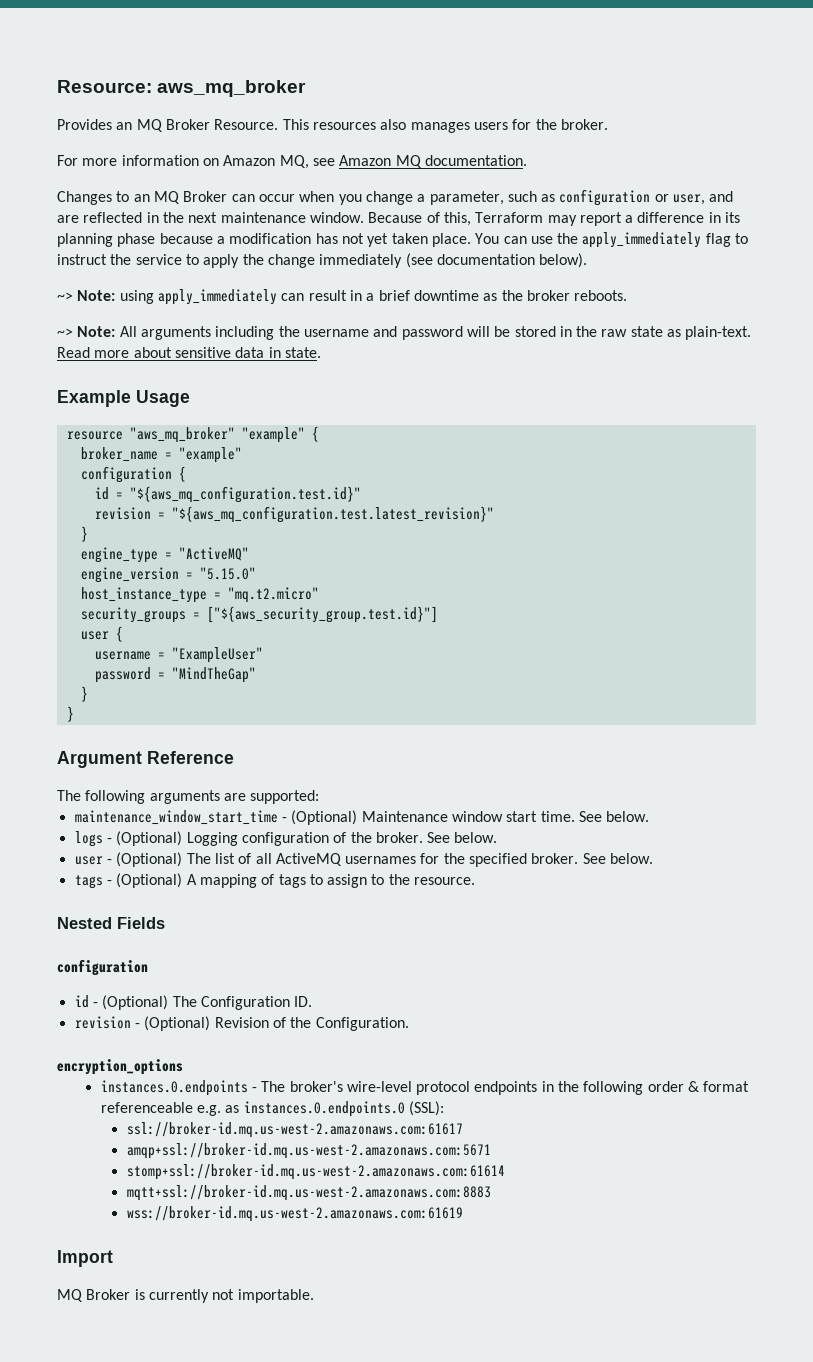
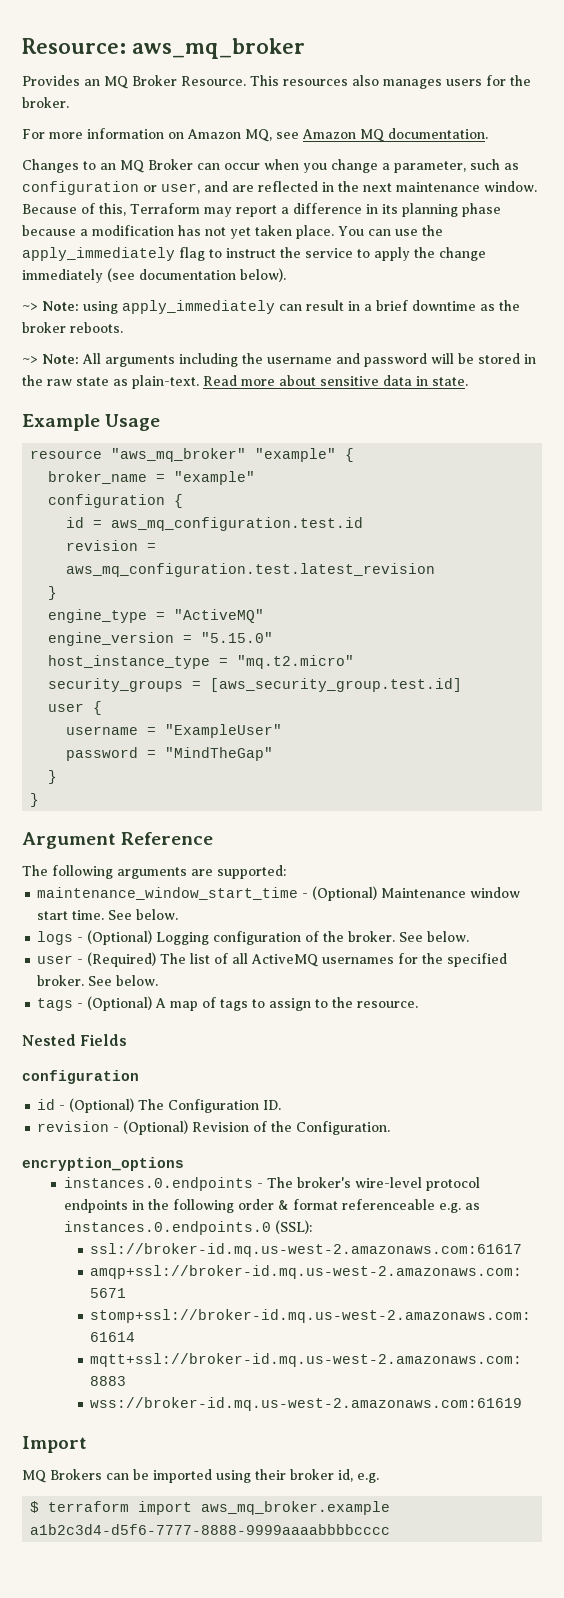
[129,486,361,503] "${aws_mq_configuration.test.id}" -> [111,517,364,531] aws_mq_configuration.test.id
[171,506,494,523] "${aws_mq_configuration.test.latest_revision}" -> [66,563,436,577] aws_mq_configuration.test.latest_revision
[206,606,438,623] ["${aws_security_group.test.id}"] -> [210,678,463,692] [aws_security_group.test.id]
[116,852,183,867] (Optional) -> [87,952,157,967] (Required)
[199,874,257,888] mapping -> [170,1001,199,1011] map
[86,1289,314,1303] Broker is currently not importable. -> [50,1469,379,1483] [30,1501,391,1515] [30,1524,391,1535] Brokers can be imported using their broker id, e.g. // $ terraform import aws_mq_broker.example a1b2c3d4-d5f6-7777-8888-9999aaaabbbbcccc

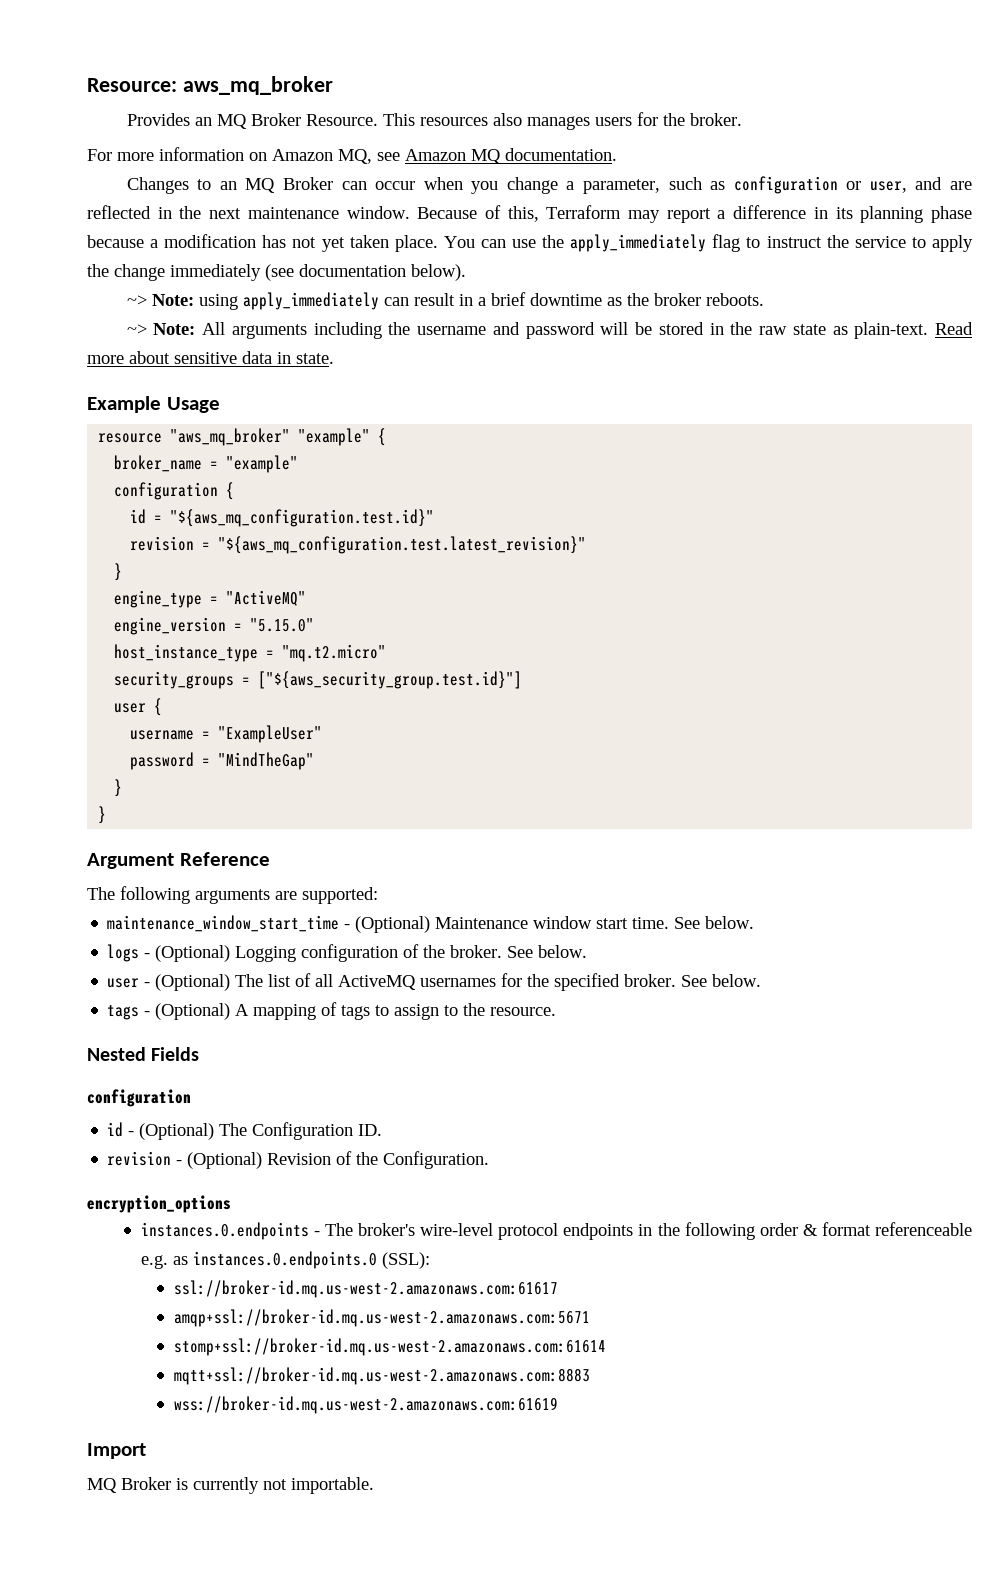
[111,517,364,531] aws_mq_configuration.test.id -> [170,509,435,527] "${aws_mq_configuration.test.id}"
[66,563,436,577] aws_mq_configuration.test.latest_revision -> [218,536,587,554] "${aws_mq_configuration.test.latest_revision}"
[210,678,463,692] [aws_security_group.test.id] -> [258,671,523,689] ["${aws_security_group.test.id}"]
[87,952,157,967] (Required) -> [155,974,231,991] (Optional)
[170,1001,199,1011] map -> [253,1004,317,1020] mapping
[50,1469,379,1483] [30,1501,391,1515] [30,1524,391,1535] Brokers can be imported using their broker id, e.g. // $ terraform import aws_mq_broker.example a1b2c3d4-d5f6-7777-8888-9999aaaabbbbcccc -> [121,1477,374,1494] Broker is currently not importable.

